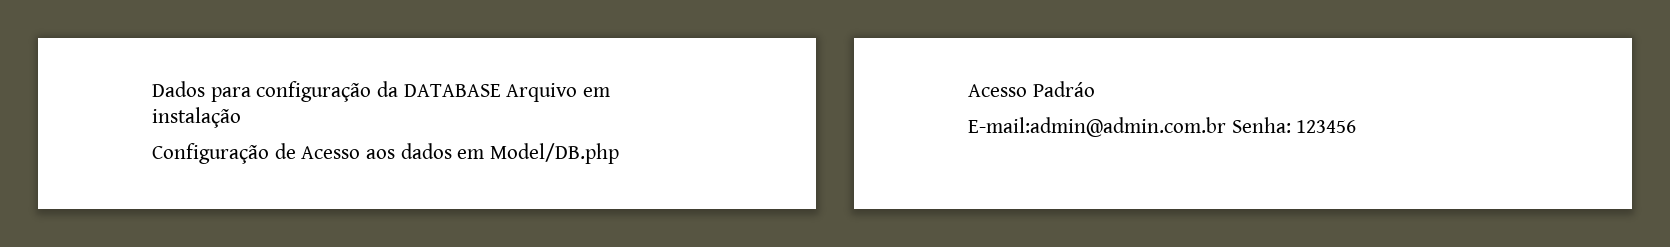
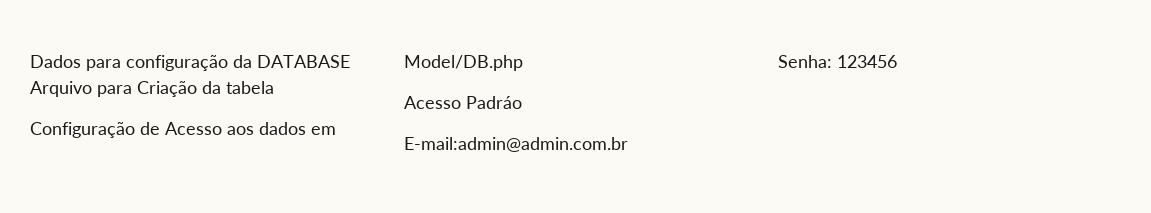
[583,87,611,97] [152,107,241,128] em instalação -> [97,81,274,97] para Criação da tabela
(1226, 127) none -> (628, 144) //

